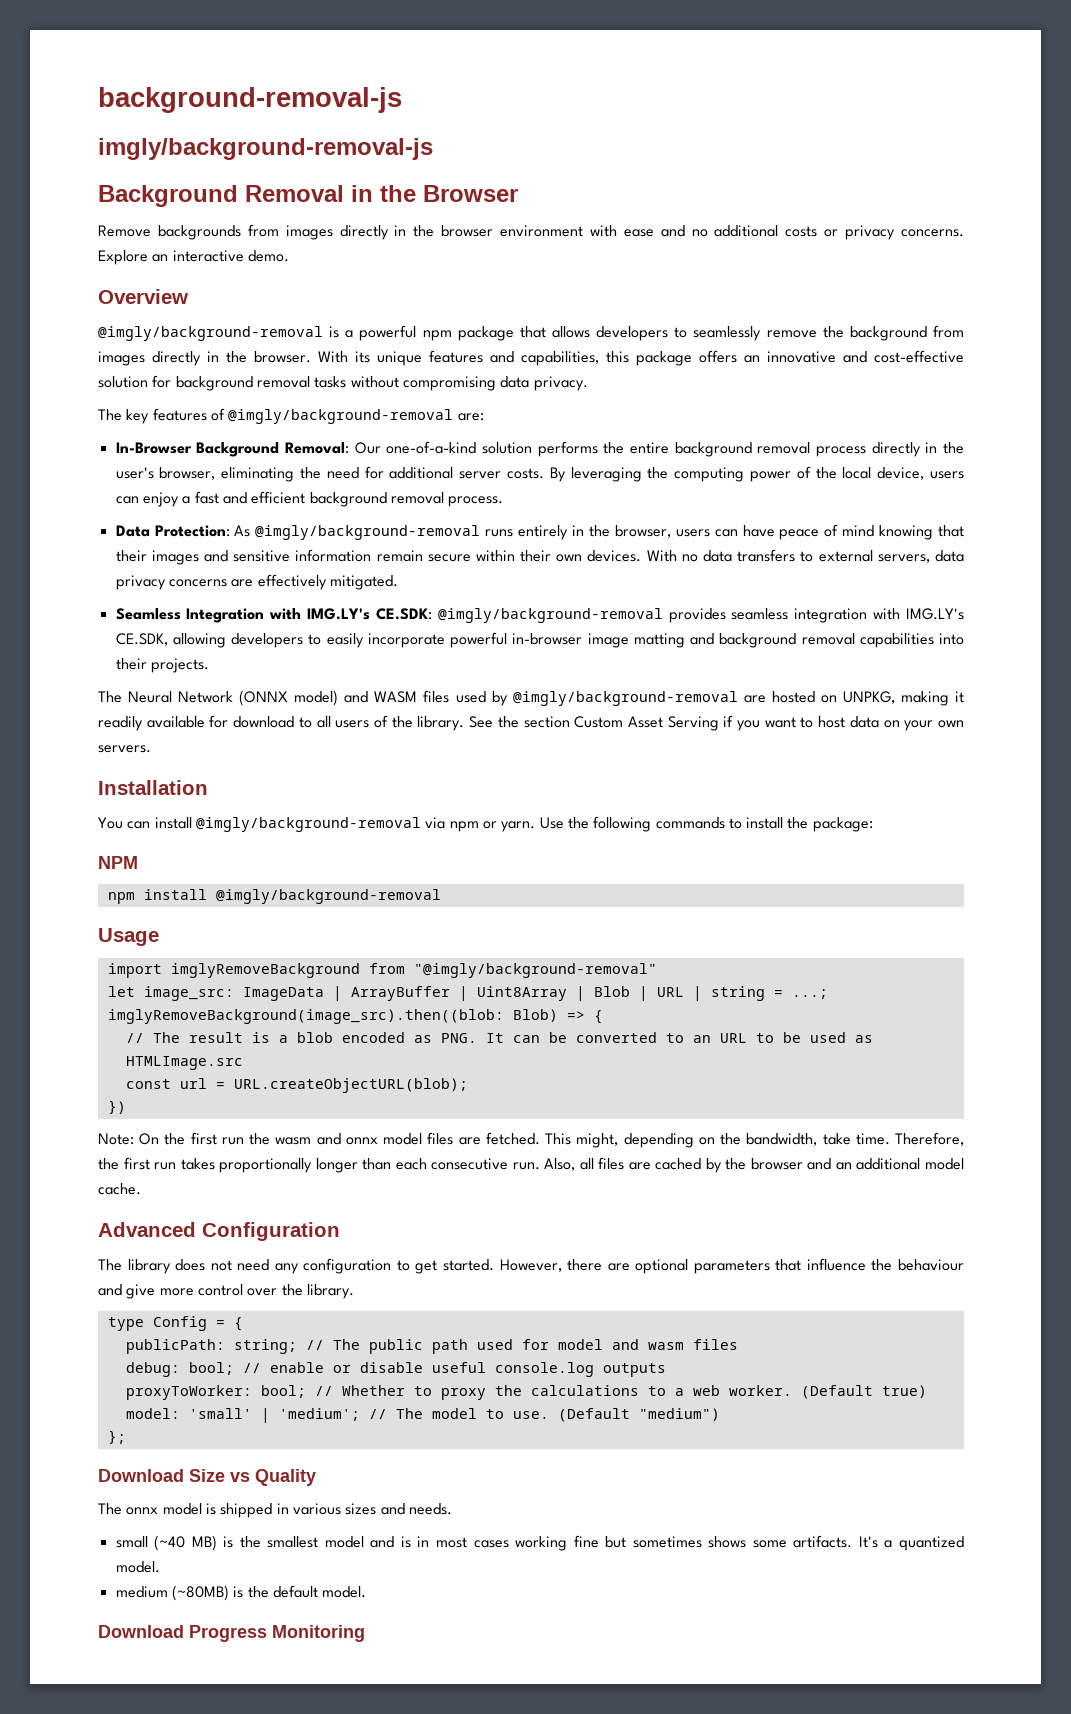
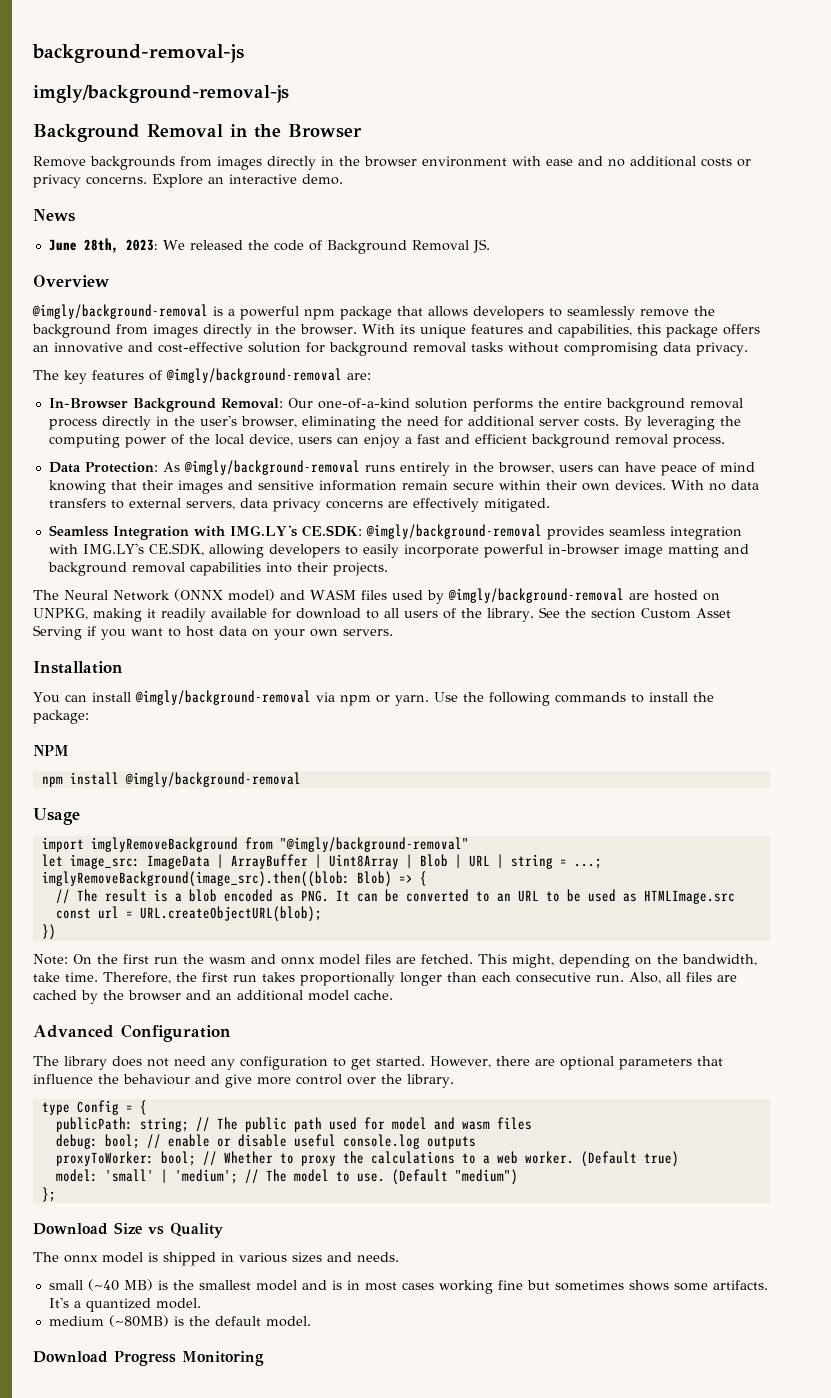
(289, 256) none -> [33,209,75,222] [48,238,490,254] // News // June 28th, 2023: We released the code of Background Removal JS.

